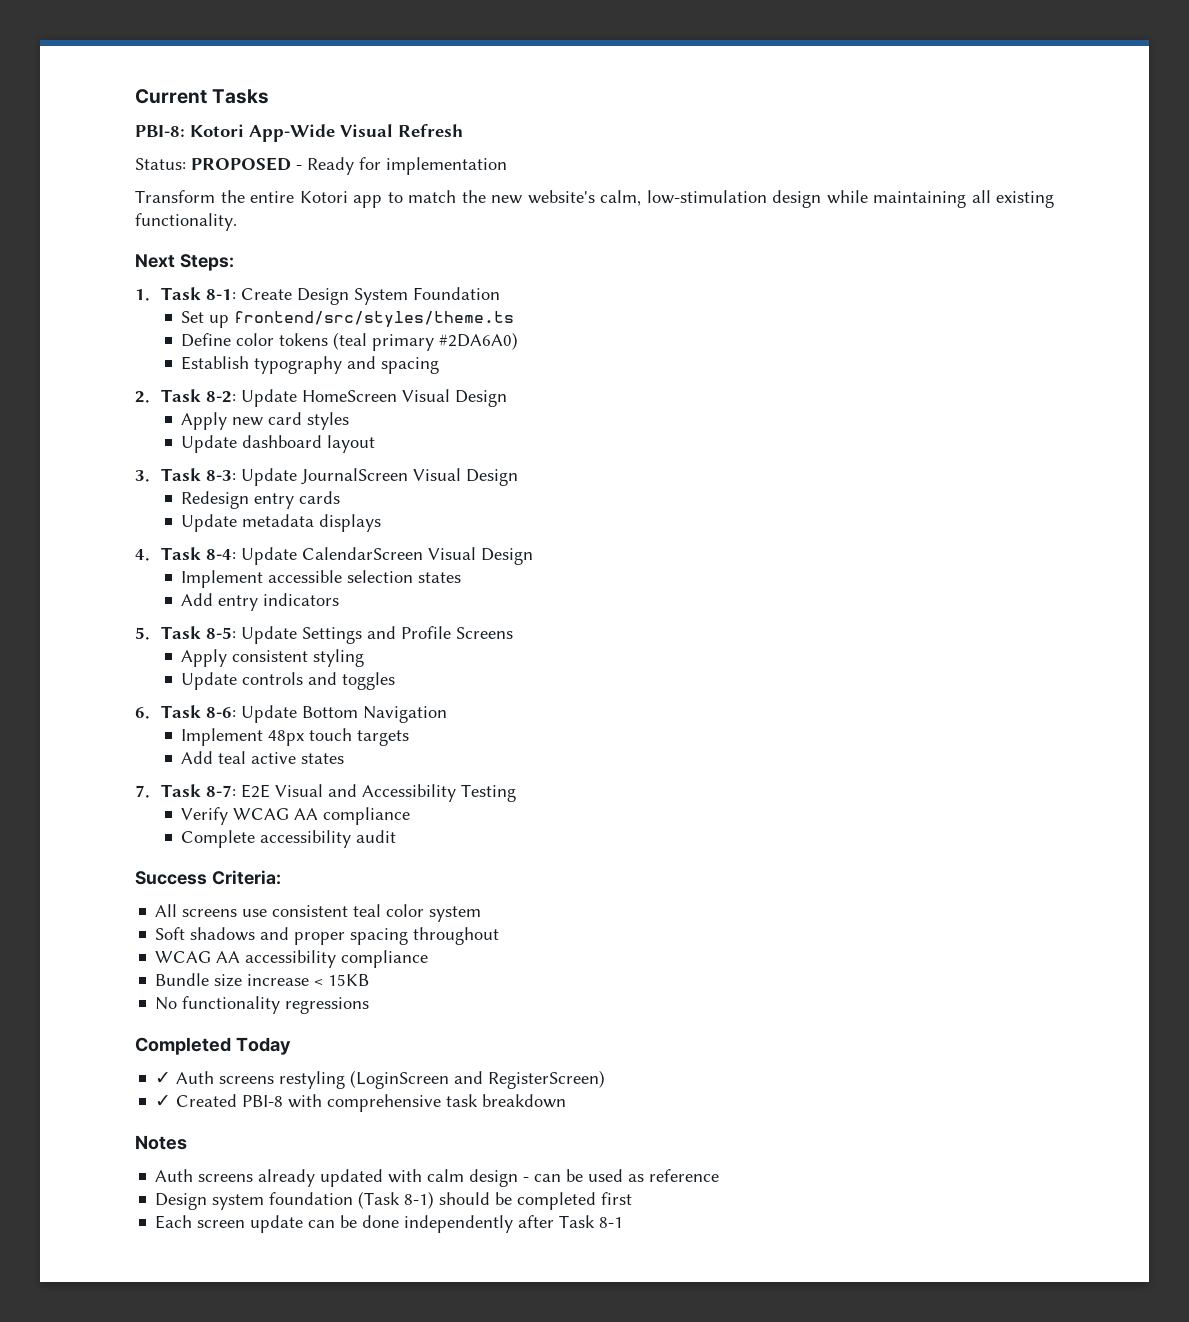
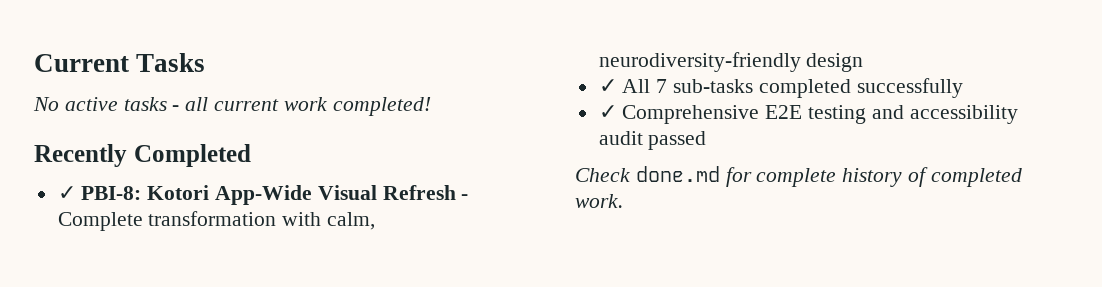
(270, 96) none -> [33,97,431,116] [34,144,251,167] [57,186,76,200] No active tasks - all current work completed! // Recently Completed // ✓
[135,157,507,175] [135,190,1054,208] [135,213,237,231] [135,254,234,271] [135,287,500,305] [181,311,515,328] [181,332,519,351] [181,356,440,374] [135,389,507,407] [181,412,350,430] [181,435,376,453] [135,468,518,486] [181,491,341,509] [181,514,382,532] [135,547,533,565] [181,570,462,588] [181,593,340,611] [135,626,513,644] [181,649,365,667] [181,672,396,690] [135,705,447,723] [181,728,410,746] [181,751,345,764] [135,784,516,802] [181,807,411,825] [181,830,397,848] [135,870,281,885] [155,904,482,922] [155,927,500,945] [155,950,429,968] [155,973,370,987] [155,996,370,1014] [135,1037,291,1055] [155,1070,606,1089] [155,1094,567,1112] [135,1135,187,1150] [155,1169,720,1187] [155,1191,633,1210] [155,1215,624,1233] // Status: PROPOSED - Ready for implementation // Transform the entire Kotori app to match the new website's calm, low-stimulation design while maintaining all existing functionality. // Next Steps: // 1. Task 8-1: Create Design System Foundation // Set up frontend/src/styles/theme.ts // Define color tokens (teal primary #2DA6A0) // Establish typography and spacing // 2. Task 8-2: Update HomeScreen Visual Design // Apply new card styles // Update dashboard layout // 3. Task 8-3: Update JournalScreen Visual Design // Redesign entry cards // Update metadata displays // 4. Task 8-4: Update CalendarScreen Visual Design // Implement accessible selection states // Add entry indicators // 5. Task 8-5: Update Settings and Profile Screens // Apply consistent styling // Update controls and toggles // 6. Task 8-6: Update Bottom Navigation // Implement 48px touch targets // Add teal active states // 7. Task 8-7: E2E Visual and Accessibility Testing // Verify WCAG AA compliance // Complete accessibility audit // Success Criteria: // All screens use consistent teal color system // Soft shadows and proper spacing throughout // WCAG AA accessibility compliance // Bundle size increase < 15KB // No functionality regressions // Completed Today // ✓ Auth screens restyling (LoginScreen and RegisterScreen) // ✓ Created PBI-8 with comprehensive task breakdown // Notes // Auth screens already updated with calm design - can be used as reference // Design system foundation (Task 8-1) should be completed first // Each screen update can be done independently after Task 8-1 -> [461,194,469,200] [57,211,376,231] [598,52,864,72] [598,78,963,98] [598,105,1018,124] [598,131,707,150] [575,166,1022,187] [575,194,623,208] - Complete transformation with calm, neurodiversity-friendly design // ✓ All 7 sub-tasks completed successfully // ✓ Comprehensive E2E testing and accessibility audit passed // Check done.md for complete history of completed work.

